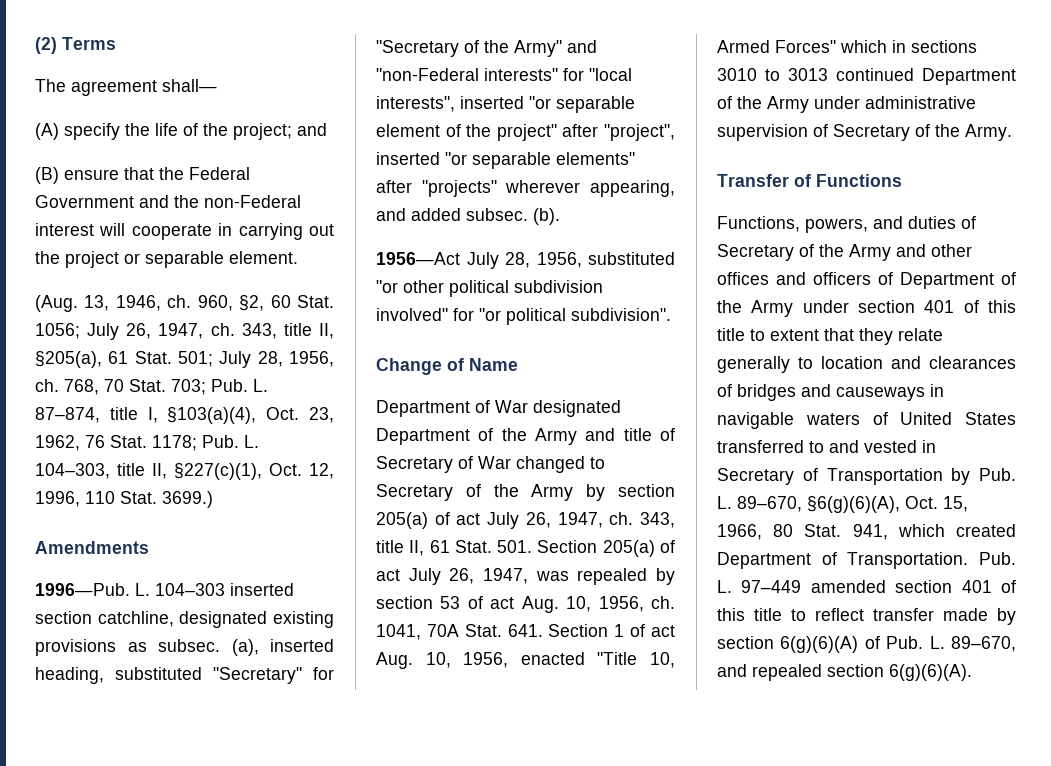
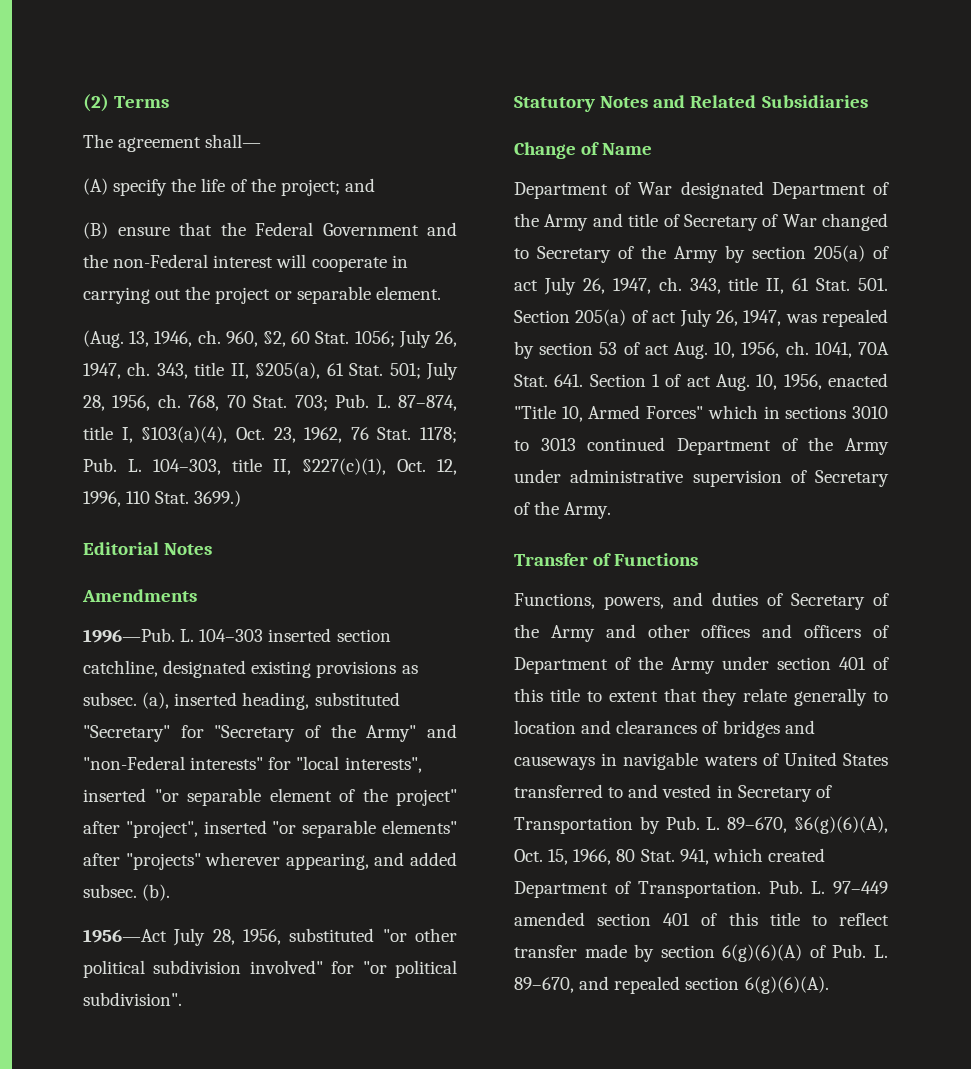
(213, 499) none -> [83,542,213,555] // Editorial Notes
(671, 314) none -> [514,95,868,112] // Statutory Notes and Related Subsidiaries

